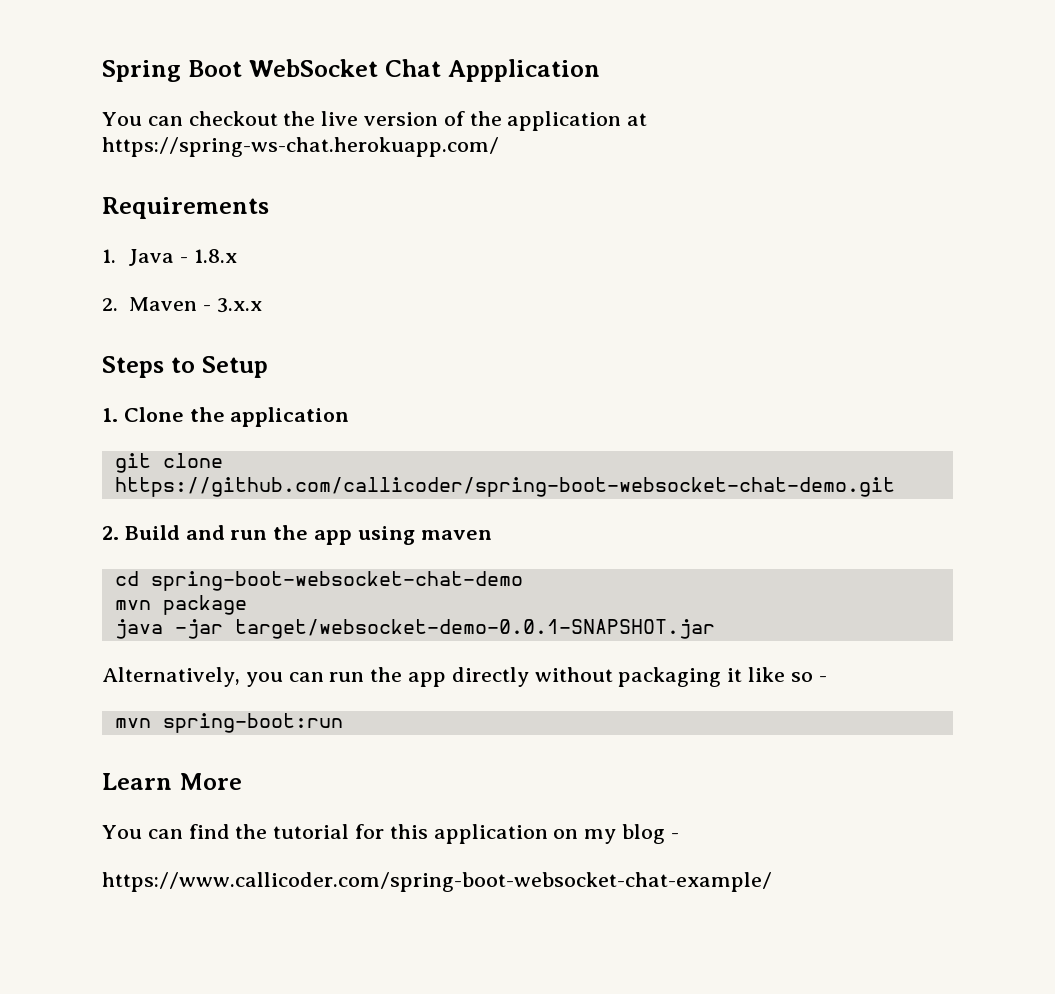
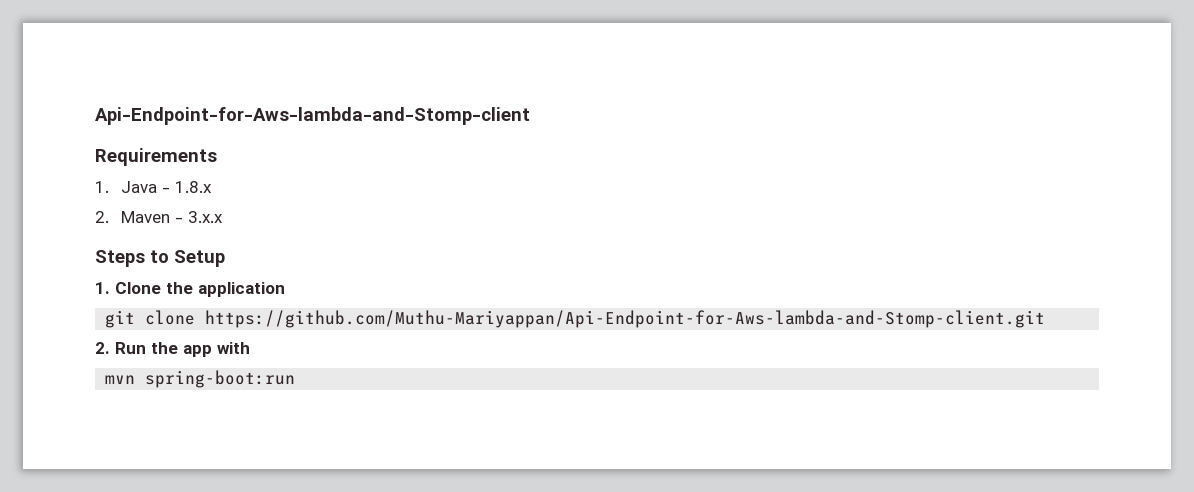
[102,59,600,82] [102,111,648,131] [102,137,499,157] Spring Boot WebSocket Chat Appplication // You can checkout the live version of the application at https://spring-ws-chat.herokuapp.com/ -> [95,107,530,125] Api-Endpoint-for-Aws-lambda-and-Stomp-client
[114,477,895,497] [102,525,492,545] [114,571,523,591] [114,595,247,615] [114,619,715,639] [102,667,827,687] [114,713,343,733] [102,773,242,790] [102,824,679,844] [102,872,772,892] https://github.com/callicoder/spring-boot-websocket-chat-demo.git // 2. Build and run the app using maven // cd spring-boot-websocket-chat-demo // mvn package // java -jar target/websocket-demo-0.0.1-SNAPSHOT.jar // Alternatively, you can run the app directly without packaging it like so - // mvn spring-boot:run // Learn More // You can find the tutorial for this application on my blog - // https://www.callicoder.com/spring-boot-websocket-chat-example/ -> [205,310,1046,328] [95,342,250,357] [105,370,296,388] https://github.com/Muthu-Mariyappan/Api-Endpoint-for-Aws-lambda-and-Stomp-client.git // 2. Run the app with // mvn spring-boot:run

